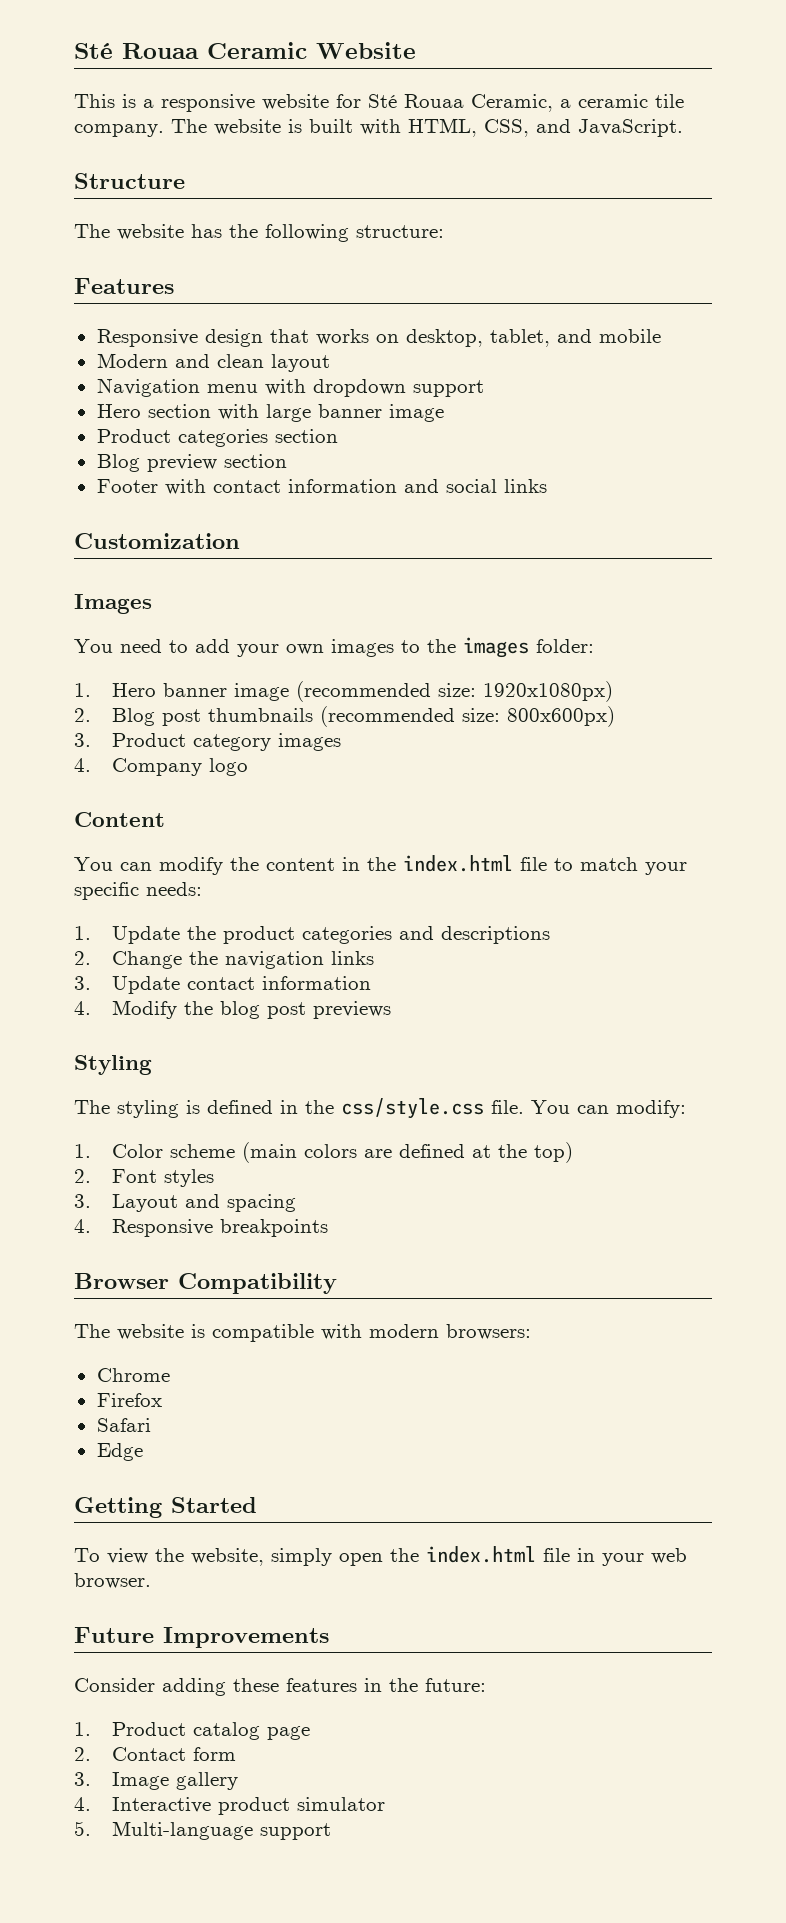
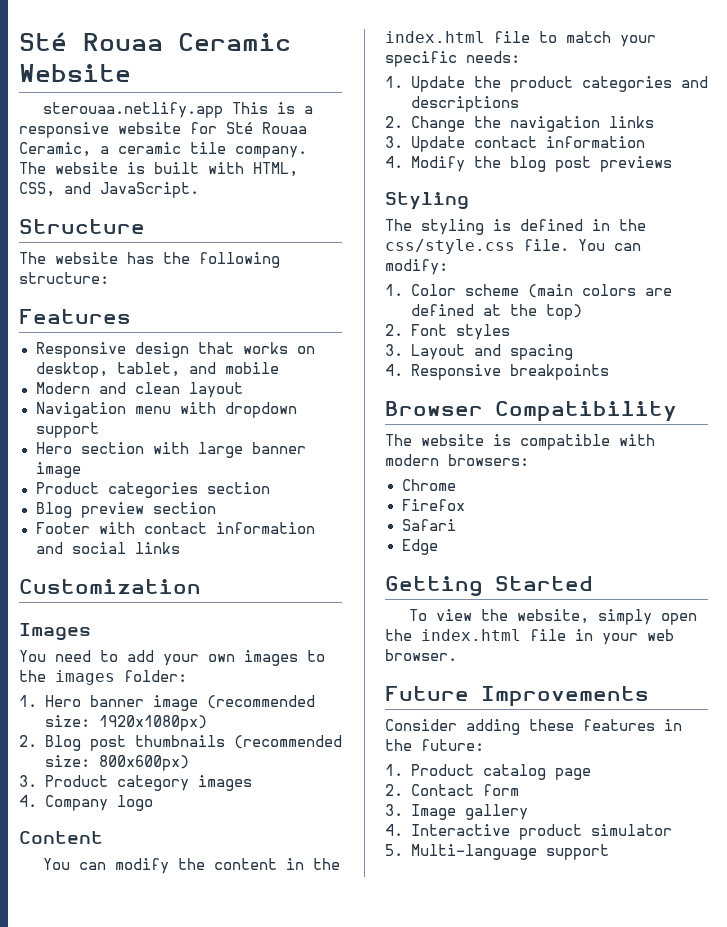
(416, 50) none -> [43,102,224,118] sterouaa.netlify.app

